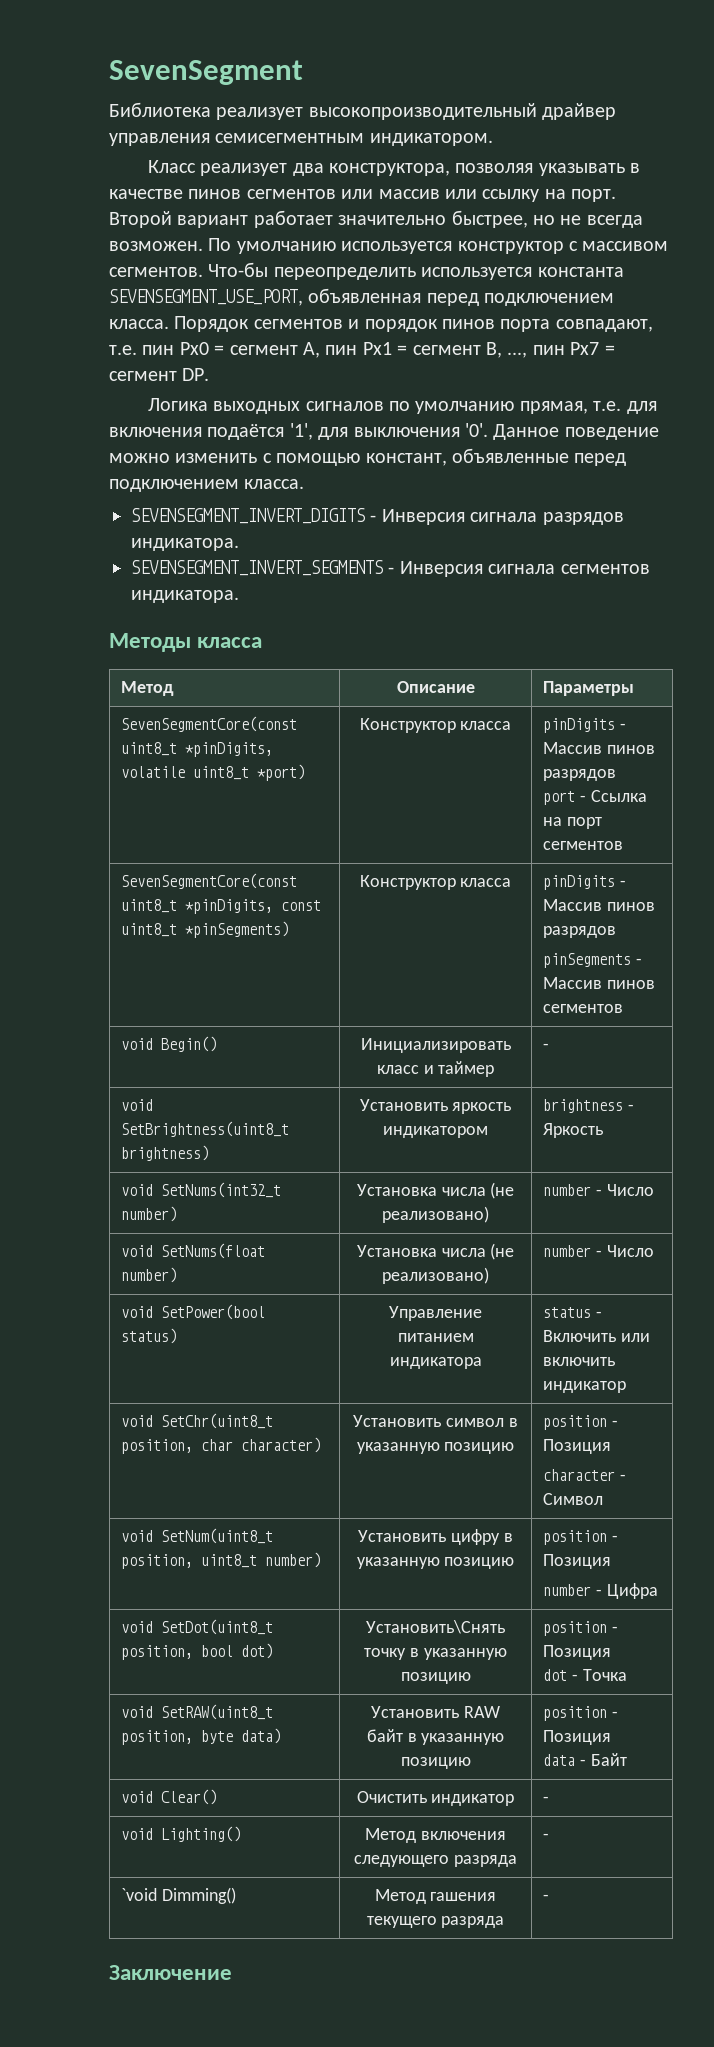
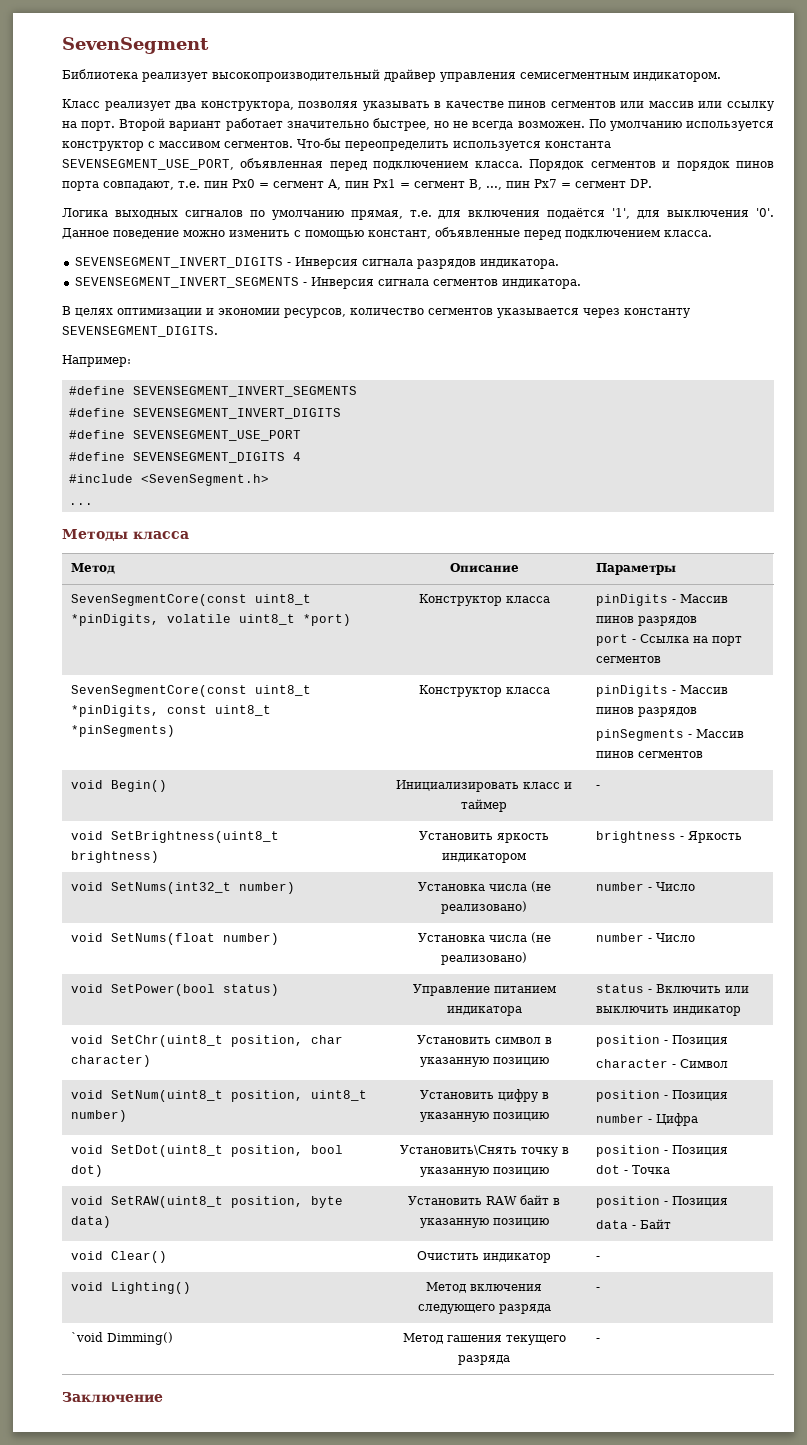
(239, 596) none -> [62,306,690,318] [62,326,218,337] [62,355,131,367] [68,386,357,397] [68,408,341,419] [68,430,301,441] [68,452,301,463] [68,474,269,486] [68,503,93,505] // В целях оптимизации и экономии ресурсов, количество сегментов указывается через константу SEVENSEGMENT_DIGITS. // Например: // #define SEVENSEGMENT_INVERT_SEGMENTS // #define SEVENSEGMENT_INVERT_DIGITS // #define SEVENSEGMENT_USE_PORT // #define SEVENSEGMENT_DIGITS 4 // #include <SevenSegment.h> // ...
[542,1357,615,1366] включить -> [596,1006,670,1013] выключить

